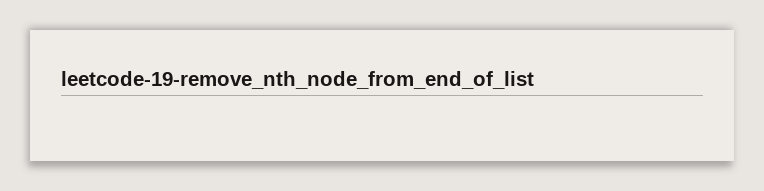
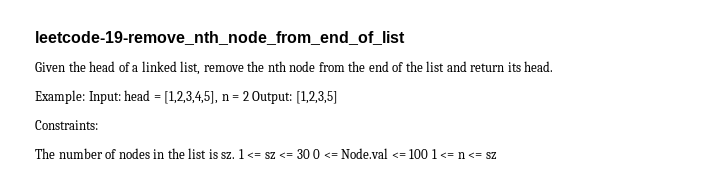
(534, 80) none -> [35,61,554,75] [35,90,338,104] [35,120,98,130] [35,148,497,160] // Given the head of a linked list, remove the nth node from the end of the list and return its head. // Example: Input: head = [1,2,3,4,5], n = 2 Output: [1,2,3,5] // Constraints: // The number of nodes in the list is sz. 1 <= sz <= 30 0 <= Node.val <= 100 1 <= n <= sz

